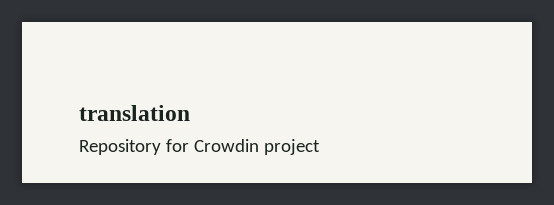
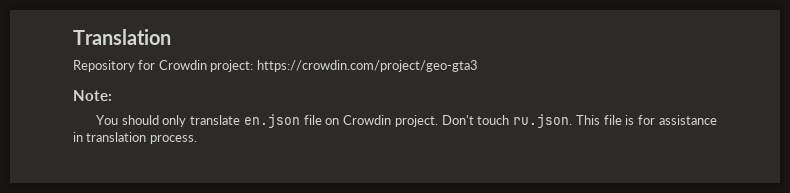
[79,105,190,121] translation -> [73,29,171,45] Translation
[263,139,320,155] project -> [210,60,478,72] [73,90,112,101] [95,114,717,128] [73,132,197,144] project: https://crowdin.com/project/geo-gta3 // Note: // You should only translate en.json file on Crowdin project. Don't touch ru.json. This file is for assistance in translation process.

